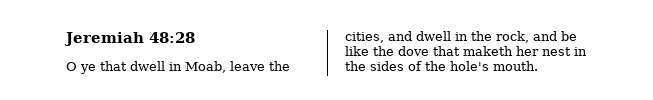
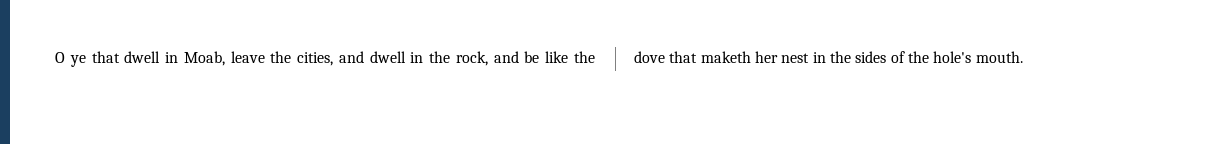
[64,32,195,46] Jeremiah 48:28 // -> (55, 57) none

